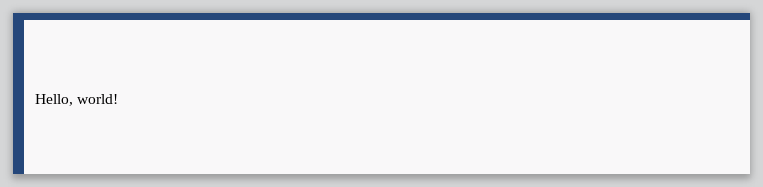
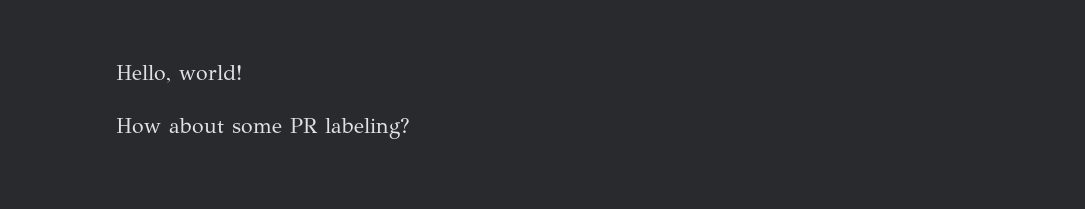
(119, 99) none -> [116,118,410,139] // How about some PR labeling?

